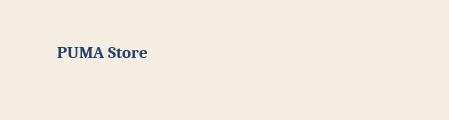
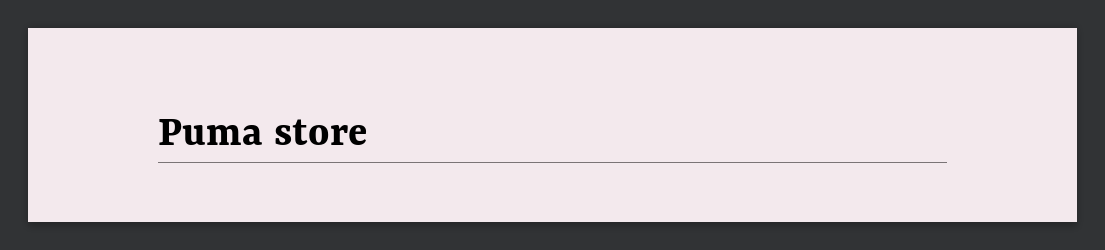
[57,47,149,58] PUMA Store -> [158,119,368,145] Puma store

